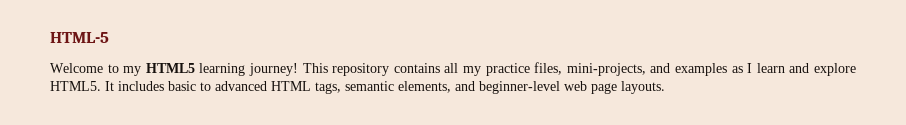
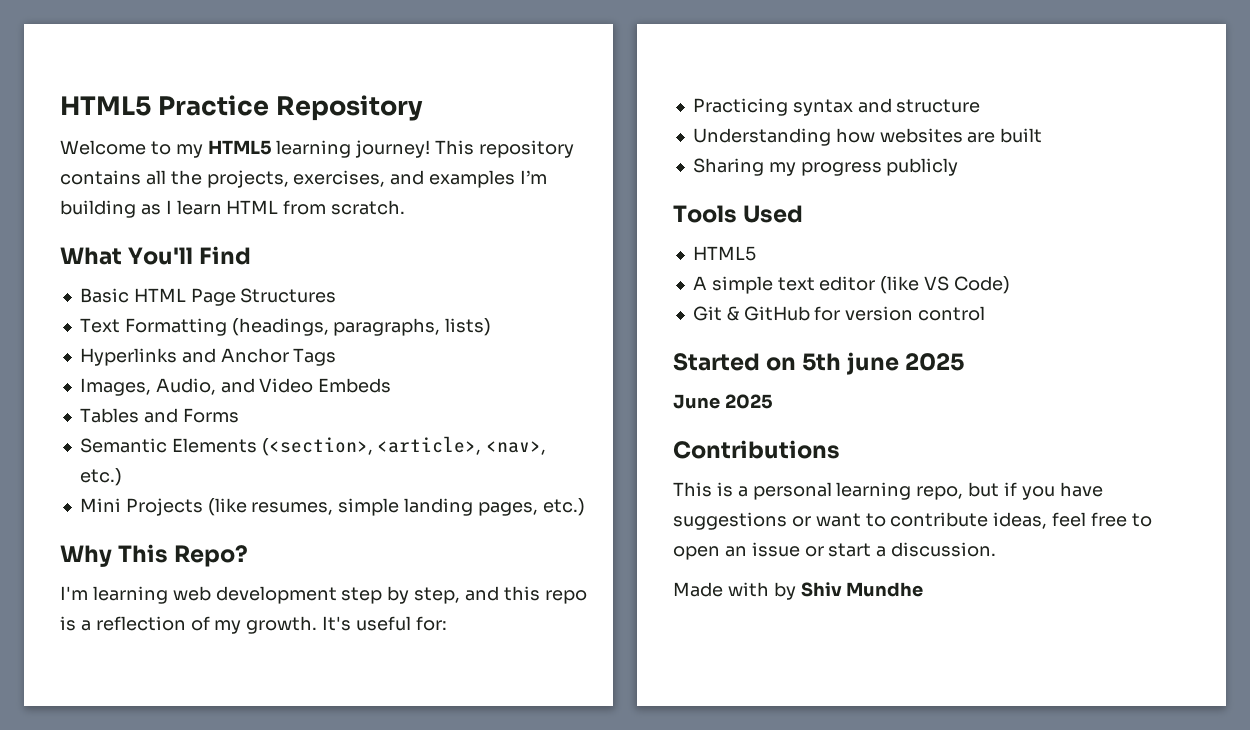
[50,32,109,43] HTML-5 -> [60,95,423,121] HTML5 Practice Repository
[463,62,857,76] [50,81,665,94] my practice files, mini-projects, and examples as I learn and explore HTML5. It includes basic to advanced HTML tags, semantic elements, and beginner-level web page layouts. -> [170,170,548,188] [60,200,406,218] [60,246,252,265] [79,288,337,306] [79,318,492,336] [79,348,337,366] [79,378,392,396] [79,408,239,423] [79,436,547,456] [79,468,122,486] [79,498,585,516] [60,544,249,567] [60,586,587,604] [60,616,447,634] [692,98,981,116] [692,128,1043,146] [692,158,959,176] [673,205,804,223] [692,246,756,261] [692,276,1010,294] [692,306,986,321] [673,352,965,375] [673,394,773,409] [673,440,840,459] [673,482,1103,500] [673,512,1152,530] [673,542,997,560] [673,582,924,600] the projects, exercises, and examples I’m building as I learn HTML from scratch. // What You'll Find // Basic HTML Page Structures // Text Formatting (headings, paragraphs, lists) // Hyperlinks and Anchor Tags // Images, Audio, and Video Embeds // Tables and Forms // Semantic Elements (<section>, <article>, <nav>, etc.) // Mini Projects (like resumes, simple landing pages, etc.) // Why This Repo? // I'm learning web development step by step, and this repo is a reflection of my growth. It's useful for: // Practicing syntax and structure // Understanding how websites are built // Sharing my progress publicly // Tools Used // HTML5 // A simple text editor (like VS Code) // Git & GitHub for version control // Started on 5th june 2025 // June 2025 // Contributions // This is a personal learning repo, but if you have suggestions or want to contribute ideas, feel free to open an issue or start a discussion. // Made with by Shiv Mundhe

